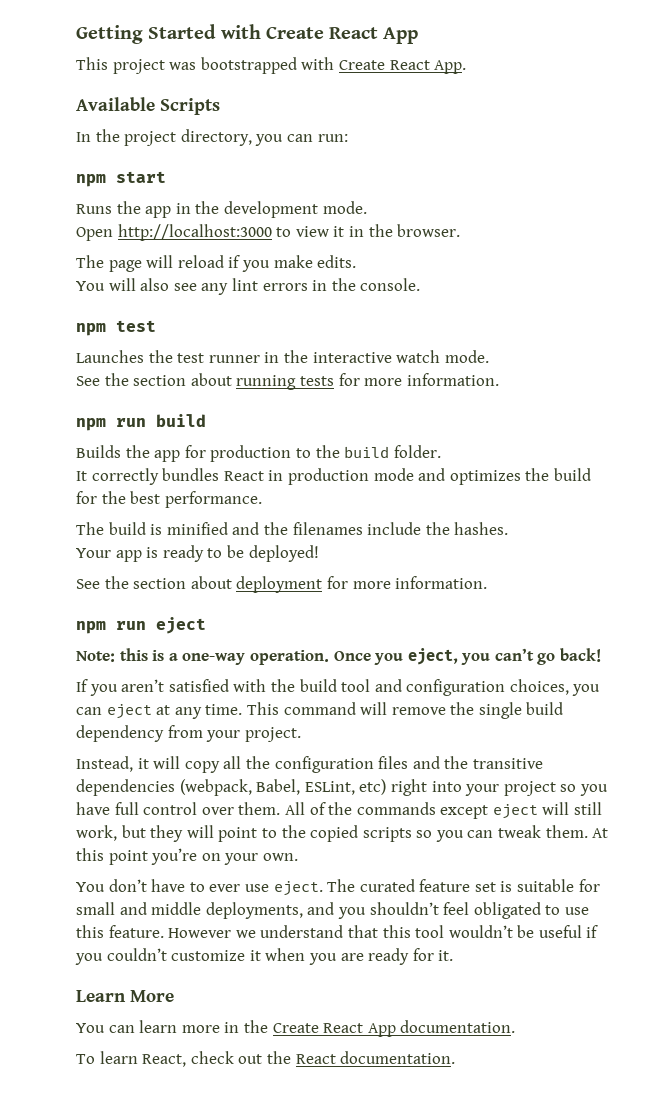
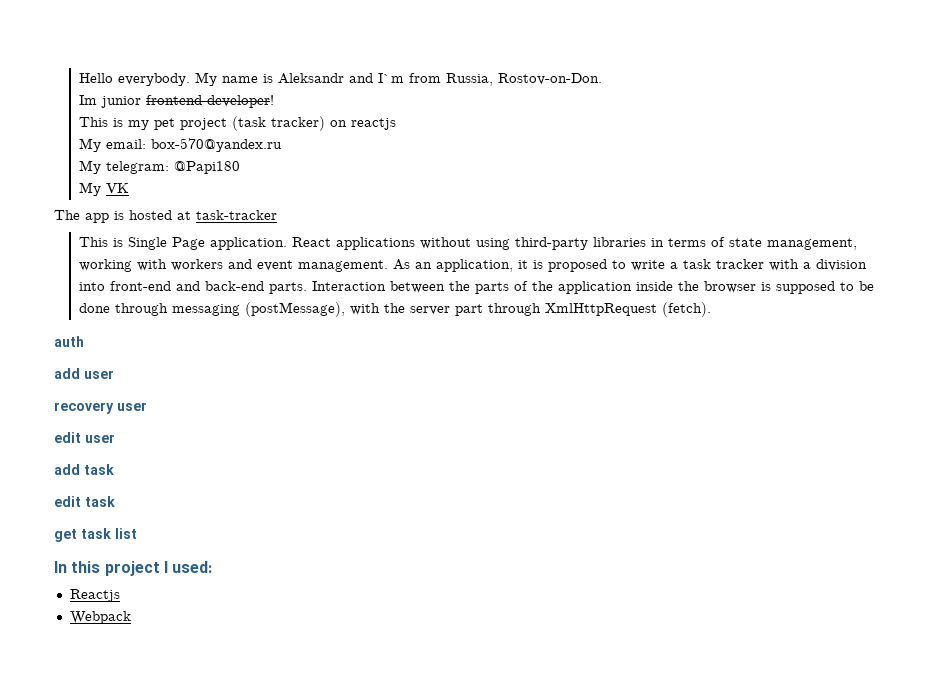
[76,24,419,44] [76,57,467,74] [76,97,220,115] [76,129,348,146] [76,171,166,187] [76,201,367,218] [76,224,461,241] [76,255,357,272] [76,278,421,295] [76,320,156,336] [76,350,489,363] [76,373,499,390] [76,414,206,431] [76,445,441,462] [76,468,591,485] [76,491,262,508] [76,522,509,535] [76,545,319,562] [76,576,488,593] [76,617,206,634] [76,648,602,665] [76,679,601,696] [76,702,564,719] [76,725,301,742] [76,756,543,773] [76,779,608,796] [76,802,603,819] [76,825,609,842] [76,848,298,865] [76,879,600,896] [76,902,589,919] [76,925,599,938] [75,948,454,965] [76,990,174,1002] [76,1020,516,1037] [76,1051,456,1067] Getting Started with Create React App // This project was bootstrapped with Create React App. // Available Scripts // In the project directory, you can run: // npm start // Runs the app in the development mode. // Open http://localhost:3000 to view it in the browser. // The page will reload if you make edits. // You will also see any lint errors in the console. // npm test // Launches the test runner in the interactive watch mode. // See the section about running tests for more information. // npm run build // Builds the app for production to the build folder. // It correctly bundles React in production mode and optimizes the build for the best performance. // The build is minified and the filenames include the hashes. // Your app is ready to be deployed! // See the section about deployment for more information. // npm run eject // Note: this is a one-way operation. Once you eject, you can’t go back! // If you aren’t satisfied with the build tool and configuration choices, you can eject at any time. This command will remove the single build dependency from your project. // Instead, it will copy all the configuration files and the transitive dependencies (webpack, Babel, ESLint, etc) right into your project so you have full control over them. All of the commands except eject will still work, but they will point to the copied scripts so you can tweak them. At this point you’re on your own. // You don’t have to ever use eject. The curated feature set is suitable for small and middle deployments, and you shouldn’t feel obligated to use this feature. However we understand that this tool wouldn’t be useful if you couldn’t customize it when you are ready for it. // Learn More // You can learn more in the Create React App documentation. // To learn React, check out the React documentation. -> [78,72,602,86] [78,95,274,108] [78,116,396,131] [78,138,282,152] [78,160,240,174] [78,182,129,196] [54,210,277,223] [78,237,857,250] [78,259,867,272] [78,281,874,294] [78,302,711,317] [54,336,84,347] [54,368,114,379] [54,402,147,414] [54,432,115,443] [54,464,114,475] [54,496,115,507] [54,528,137,542] [54,561,213,576] [69,589,120,602] [69,611,131,624] Hello everybody. My name is Aleksandr and I`m from Russia, Rostov-on-Don. // Im junior frontend developer! // This is my pet project (task tracker) on reactjs // My email: box-570@yandex.ru // My telegram: @Papi180 // My VK // The app is hosted at task-tracker // This is Single Page application. React applications without using third-party libraries in terms of state management, working with workers and event management. As an application, it is proposed to write a task tracker with a division into front-end and back-end parts. Interaction between the parts of the application inside the browser is supposed to be done through messaging (postMessage), with the server part through XmlHttpRequest (fetch). // auth // add user // recovery user // edit user // add task // edit task // get task list // In this project I used: // Reactjs // Webpack

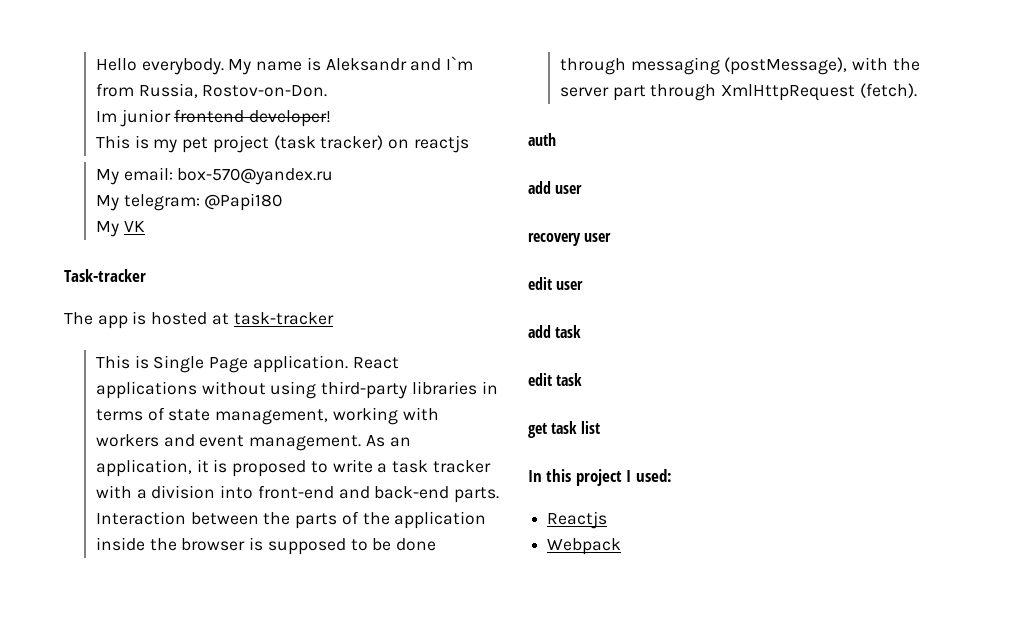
(129, 188) none -> [64,269,146,282] // Task-tracker

